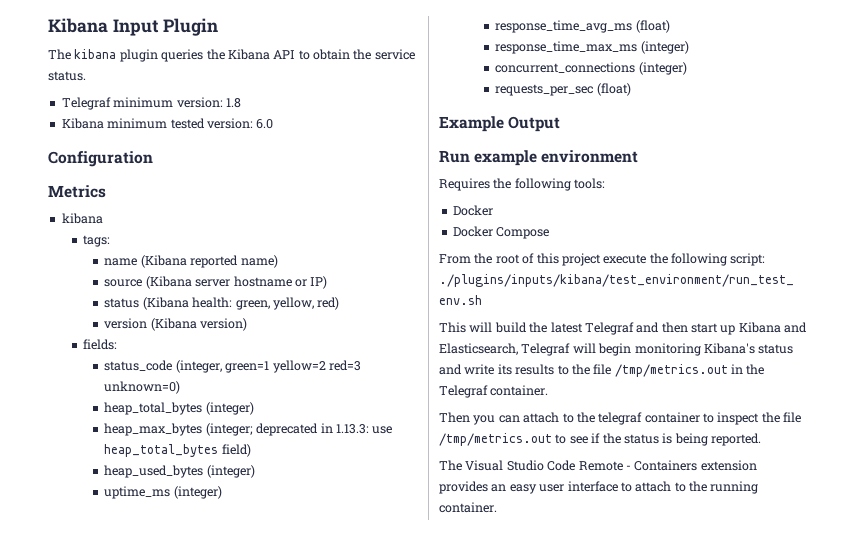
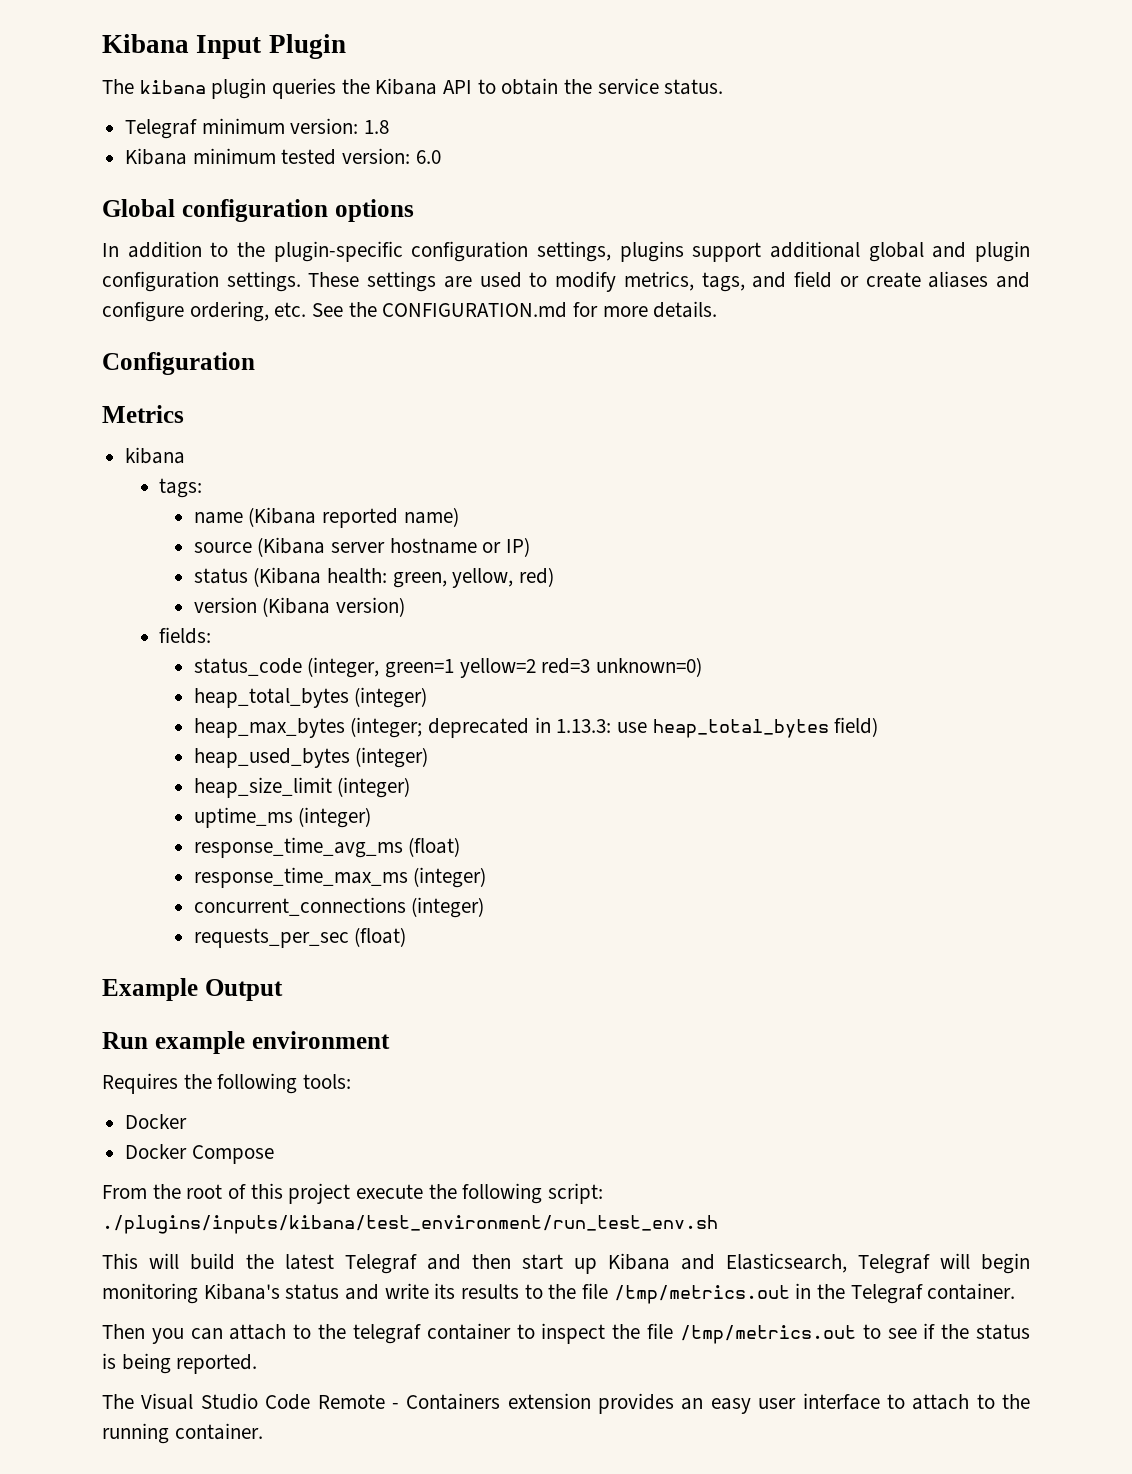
(274, 124) none -> [102,199,414,222] [102,241,1030,262] [102,271,1031,292] [102,301,718,322] // Global configuration options // In addition to the plugin-specific configuration settings, plugins support additional global and plugin configuration settings. These settings are used to modify metrics, tags, and field or create aliases and configure ordering, etc. See the CONFIGURATION.md for more details.
(255, 471) none -> [193,777,411,798] // heap_size_limit (integer)

